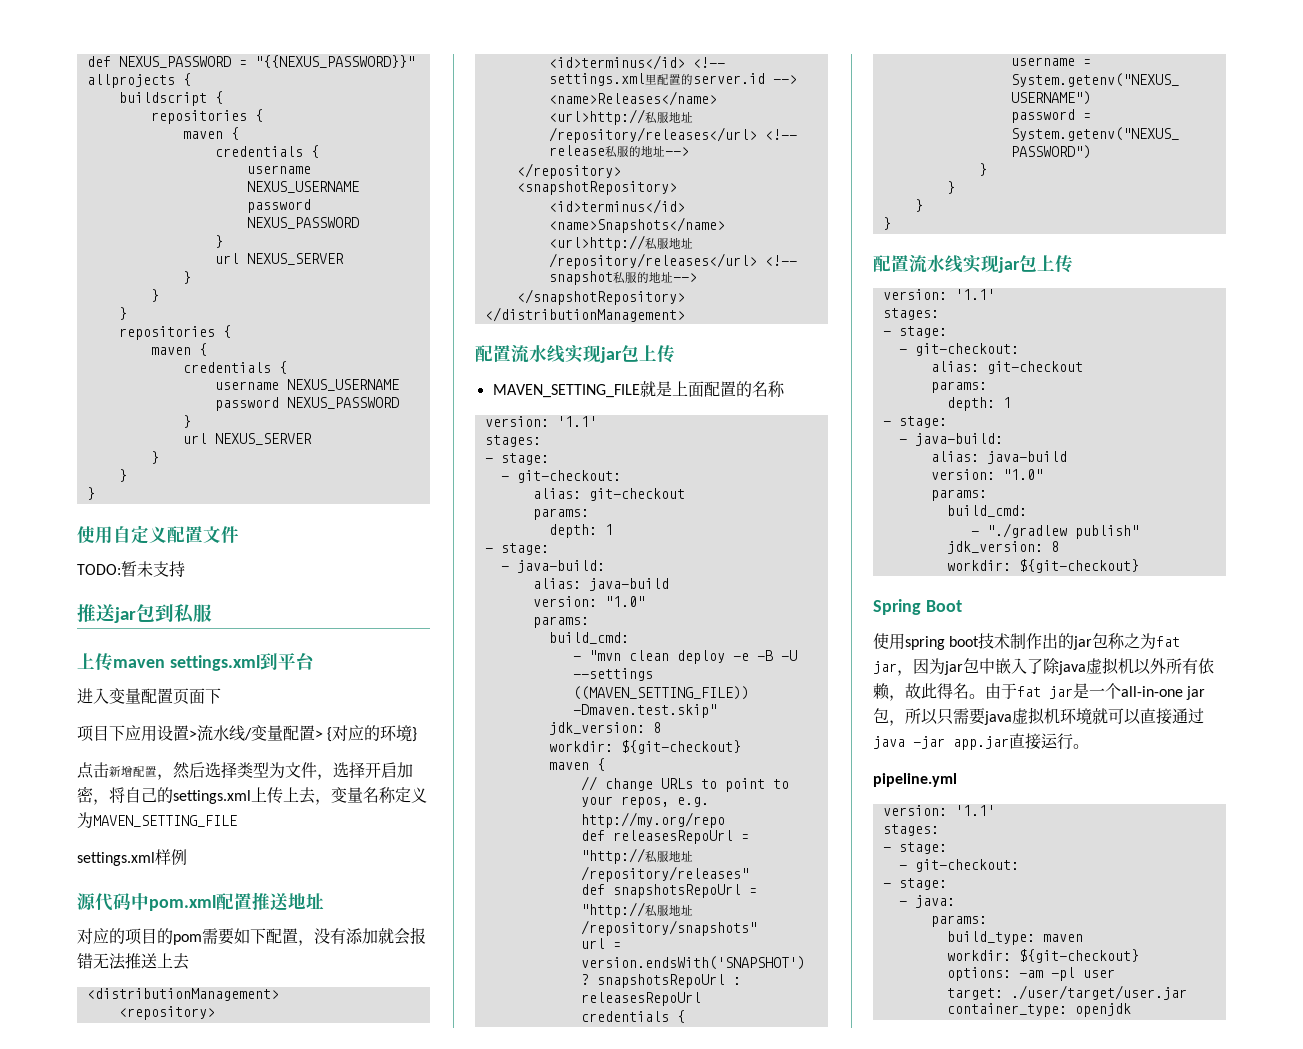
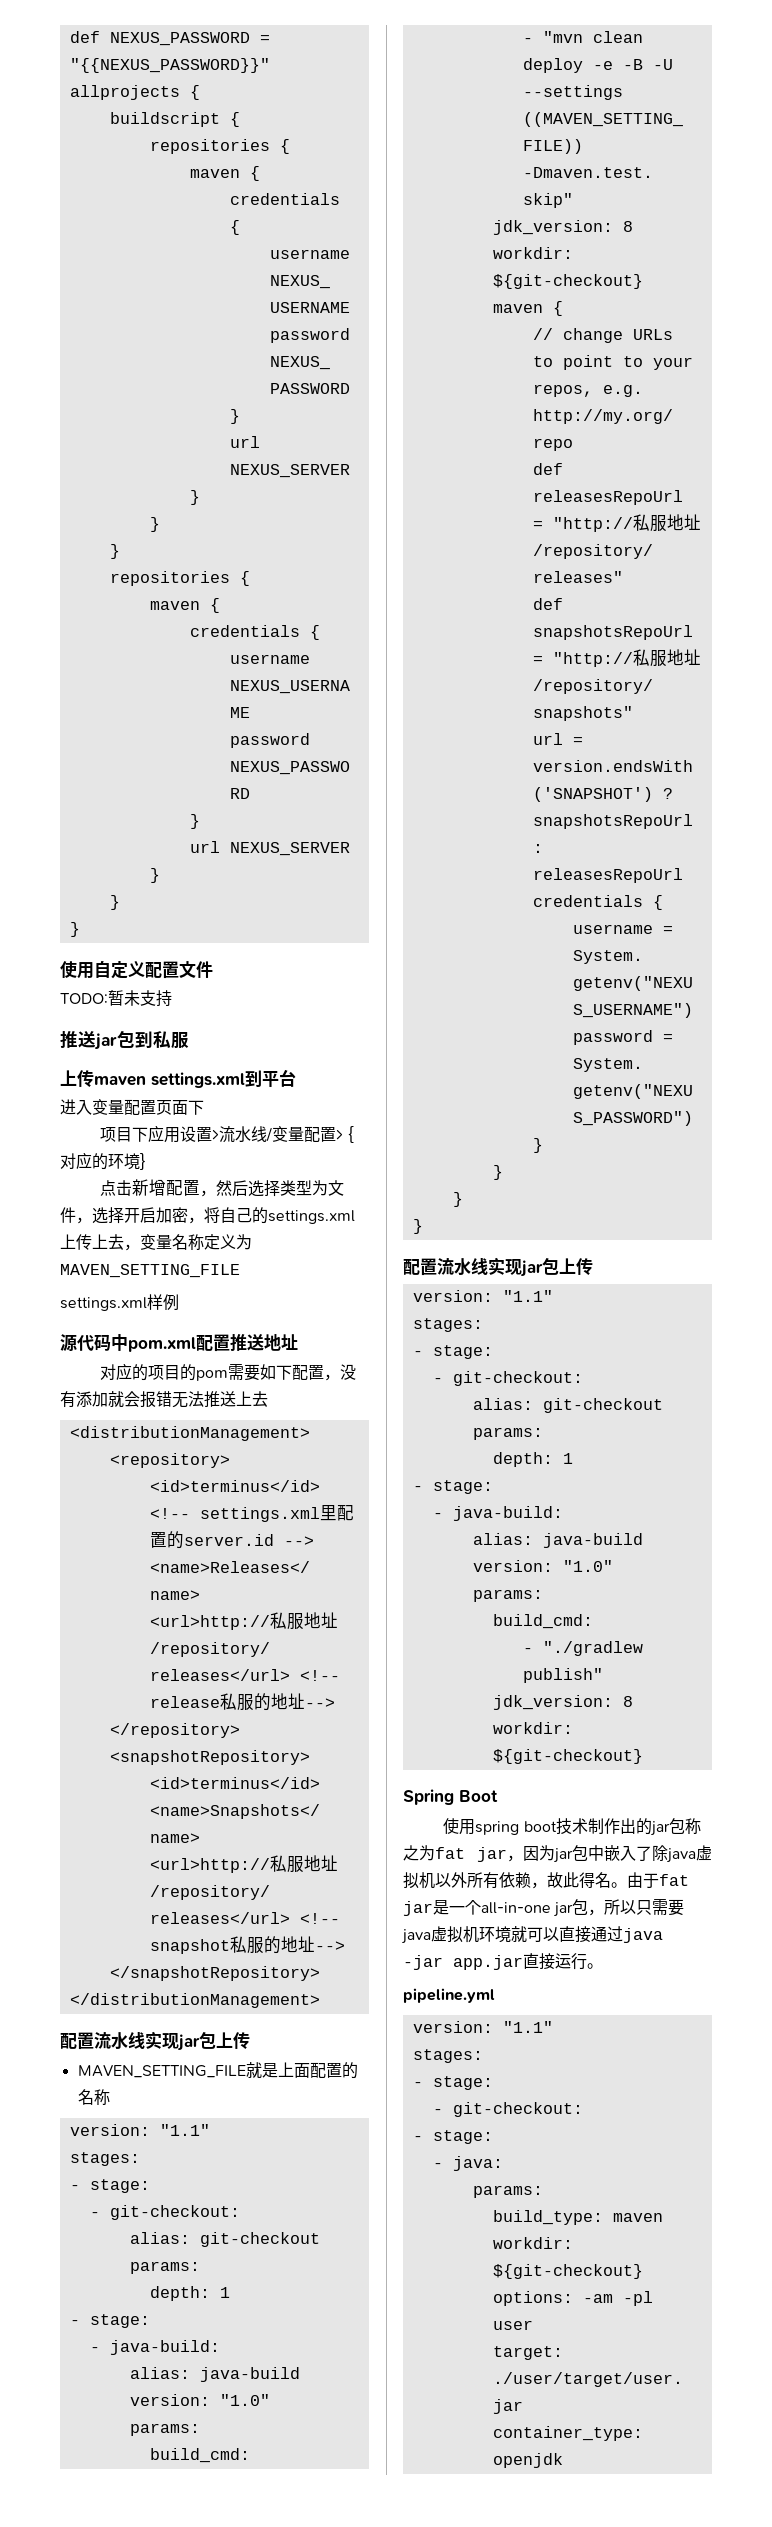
[556,416,597,427] '1.1' -> [159,2124,210,2136] "1.1"
[954,289,995,300] '1.1' -> [502,1290,553,1302] "1.1"
[954,805,995,816] '1.1' -> [502,2021,553,2033] "1.1"

